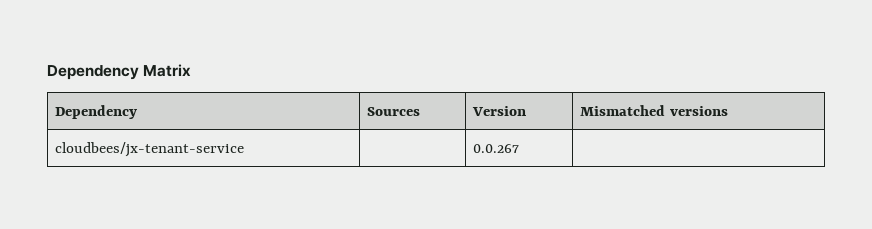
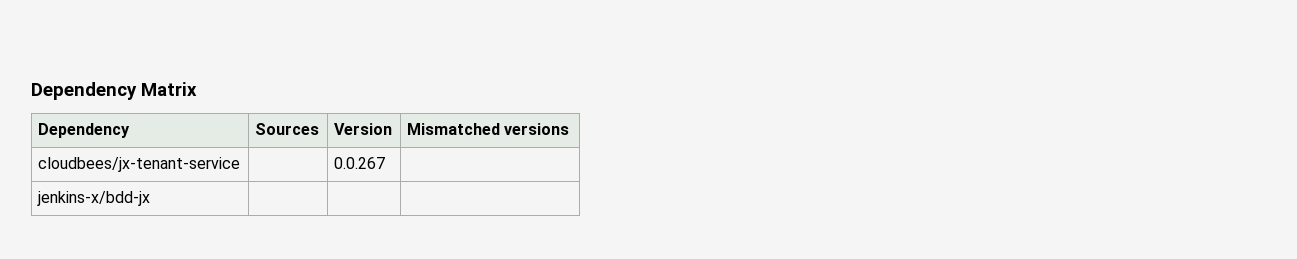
(520, 148) none -> [37,191,151,206] // jenkins-x/bdd-jx | | |

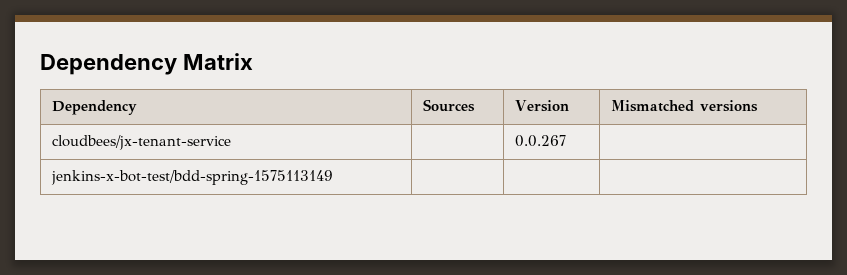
[37,191,151,206] jenkins-x/bdd-jx -> [50,170,333,185] jenkins-x-bot-test/bdd-spring-1575113149

